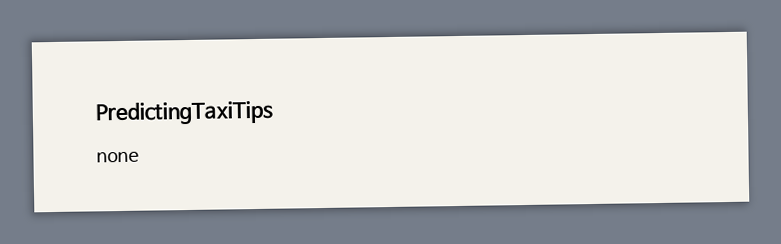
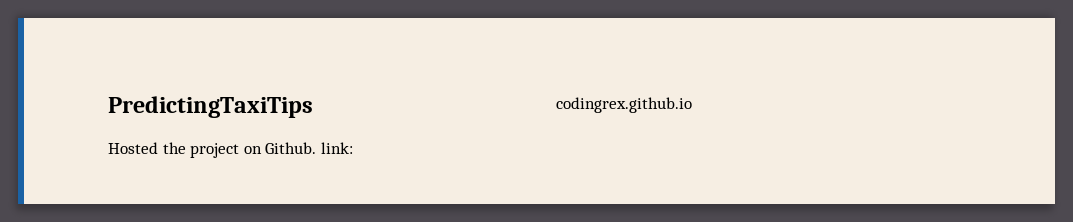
[96,151,139,163] // none -> [108,142,353,158] [556,97,692,113] // Hosted the project on Github. link: // codingrex.github.io

